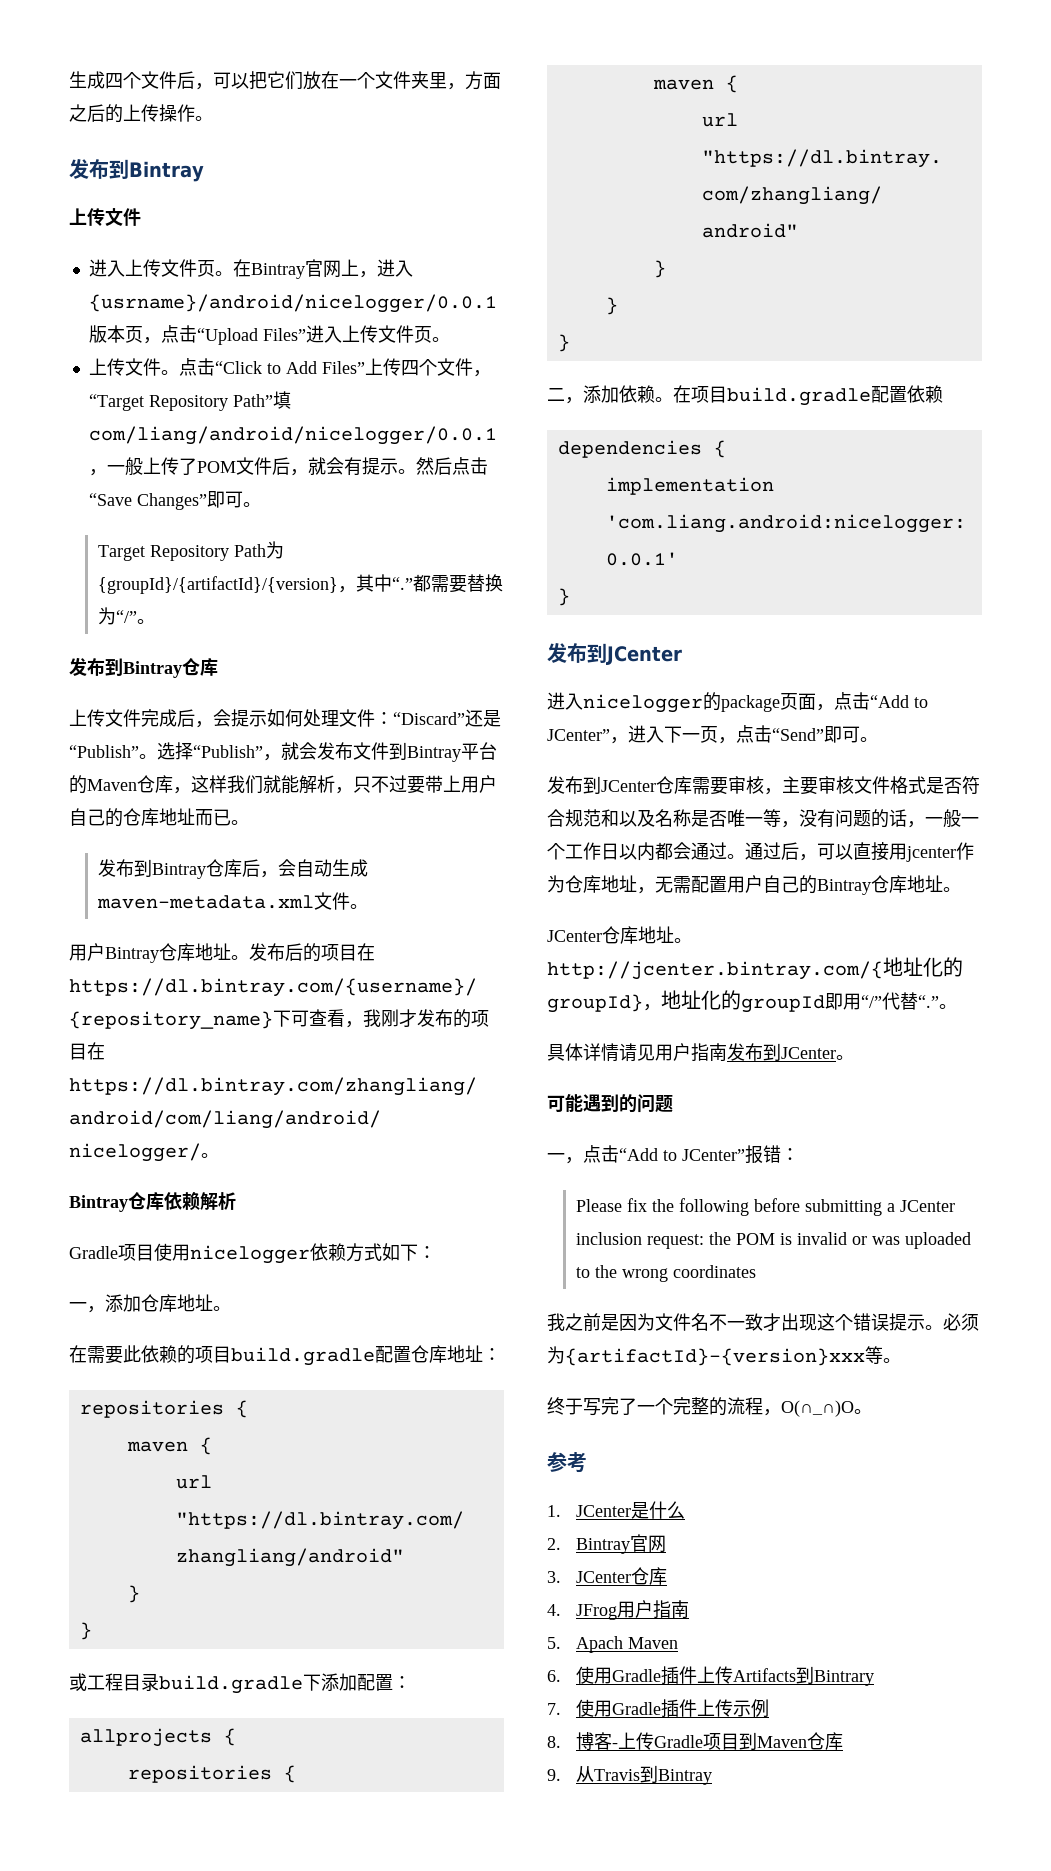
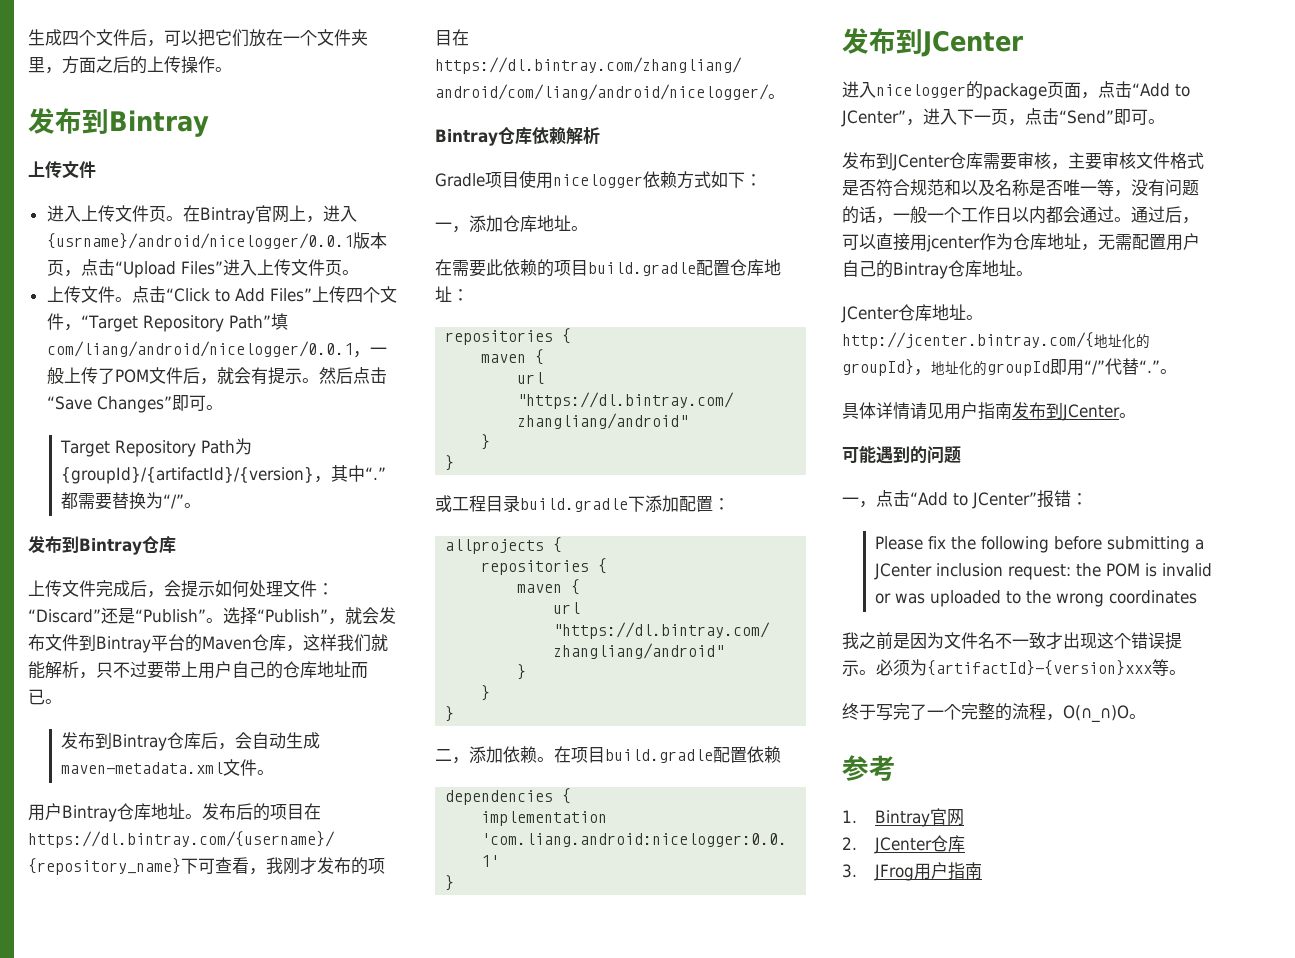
[576,1501,686,1519] [547,1538,561,1550] JCenter是什么 // 2. -> (857, 816) none
[547,1571,561,1583] 3. -> [842,837,857,850] 2.
[547,1604,561,1616] 4. -> [842,864,857,878] 3.
[547,1636,679,1653] [547,1666,875,1686] [547,1699,770,1718] [547,1732,844,1750] [547,1765,713,1785] // 5. Apach Maven // 6.使用Gradle插件上传Artifacts到Bintrary // 7.使用Gradle插件上传示例 // 8.博客-上传Gradle项目到Maven仓库 // 9.从Travis到Bintray -> (983, 870) none

